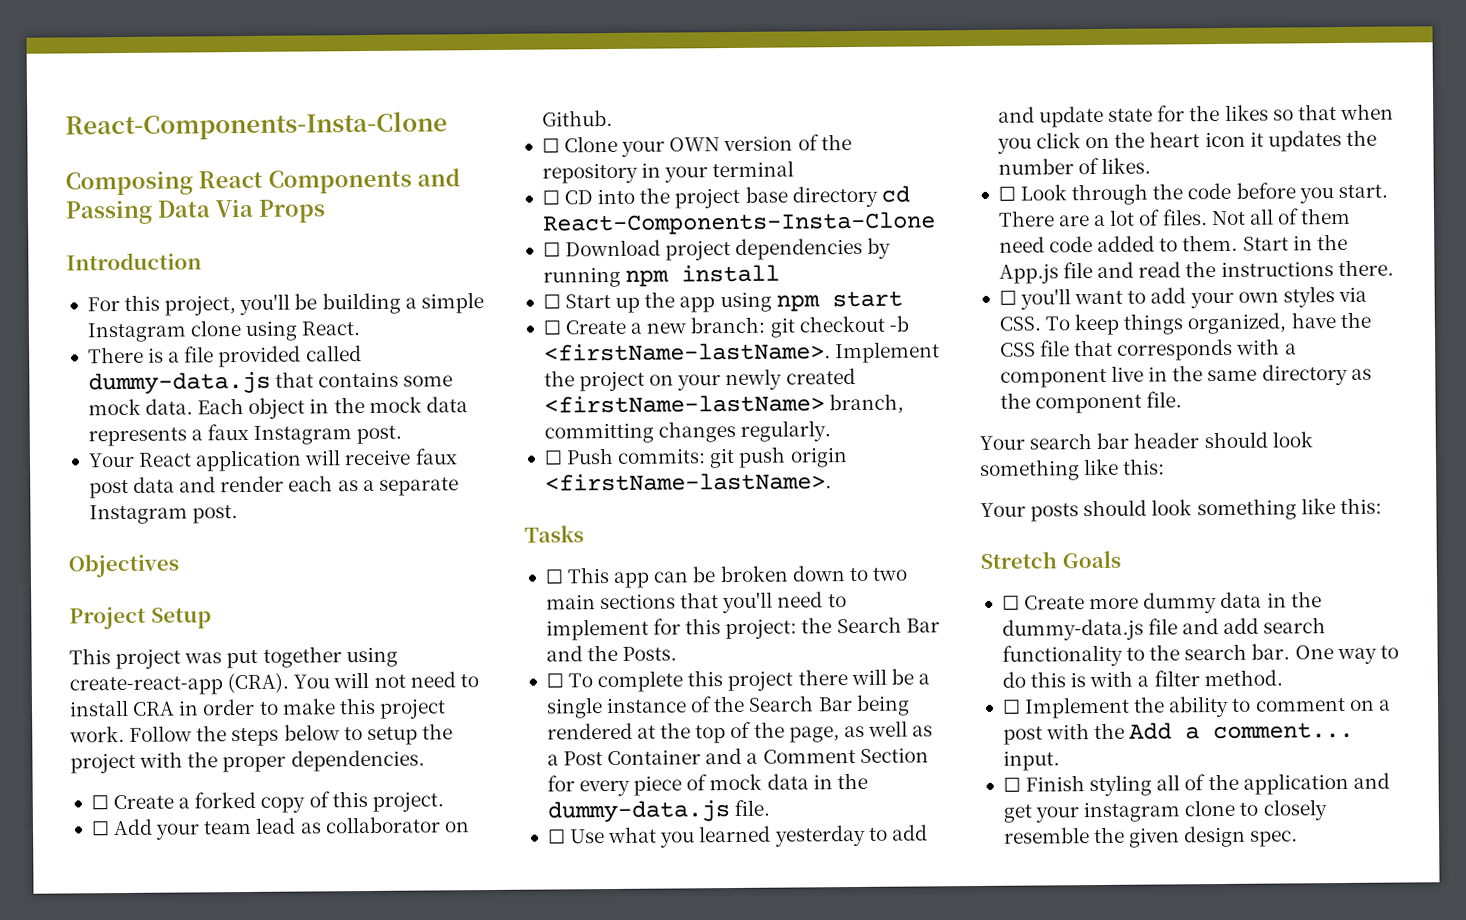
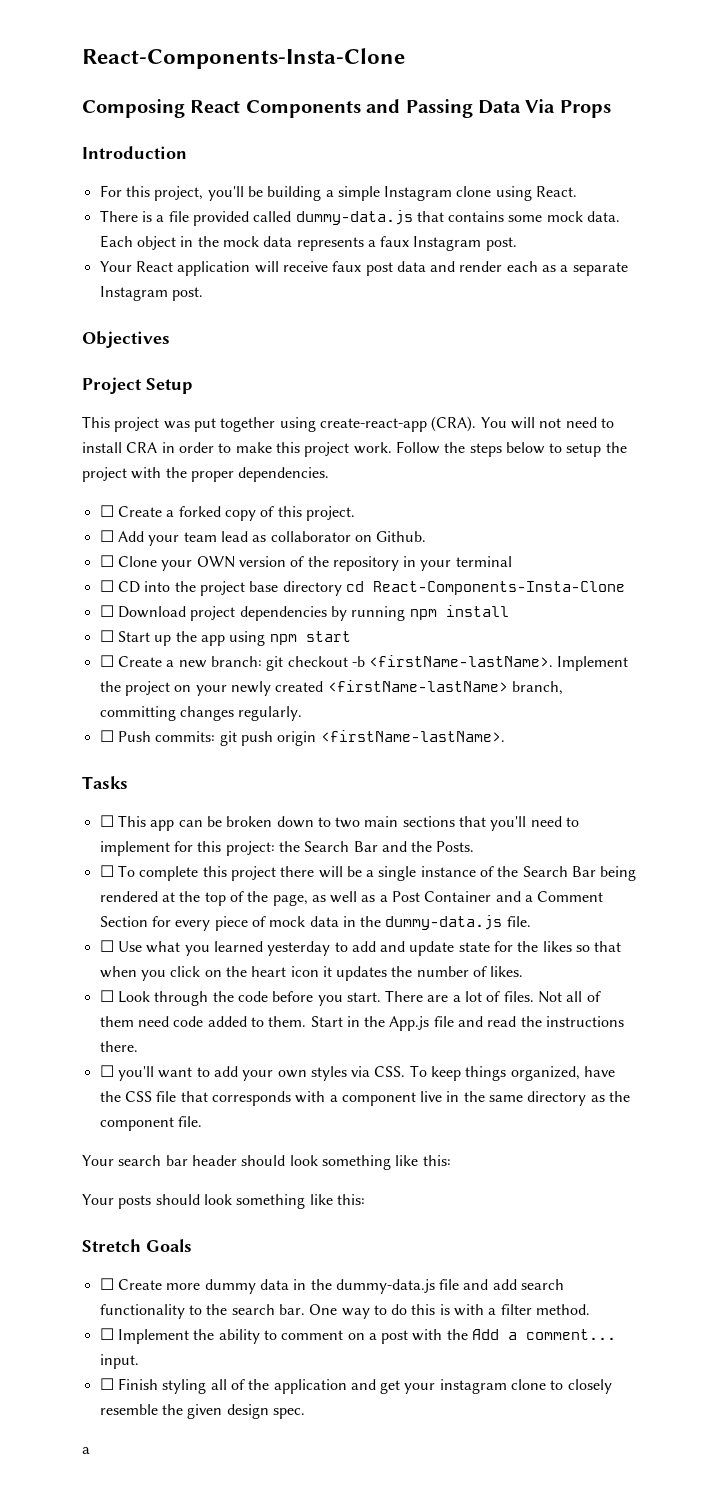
(1299, 838) none -> [82,1447,90,1454] // a

